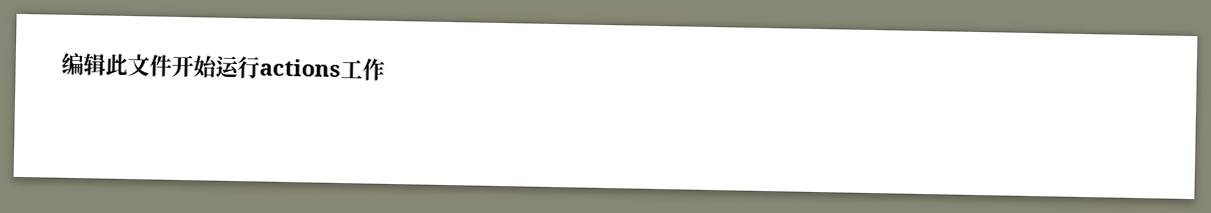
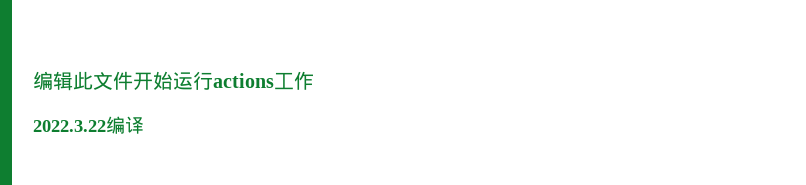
(385, 69) none -> [33,116,144,134] // 2022.3.22编译

